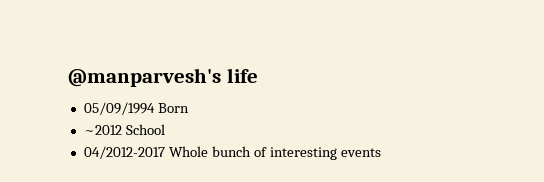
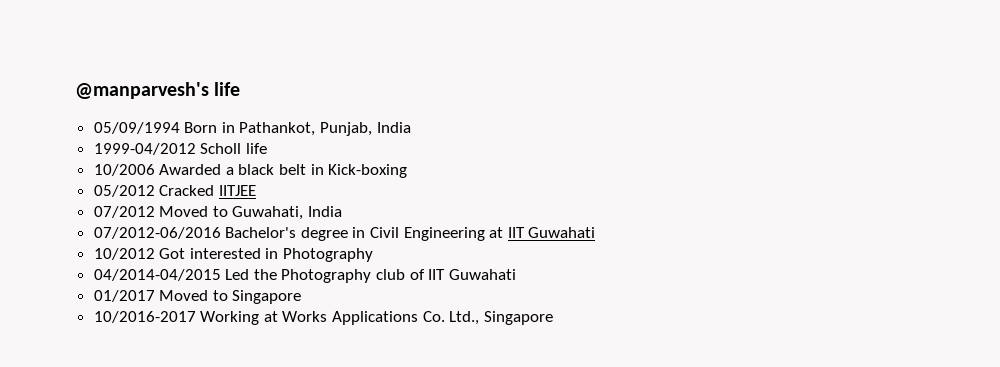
[83,124,165,135] [83,146,381,160] // ~2012 School // 04/2012-2017 Whole bunch of interesting events -> [221,122,411,136] [93,143,267,155] [93,164,408,178] [93,185,256,197] [93,206,343,220] [93,227,596,241] [93,248,374,262] [93,269,516,283] [93,290,302,304] [93,311,553,325] in Pathankot, Punjab, India // 1999-04/2012 Scholl life // 10/2006 Awarded a black belt in Kick-boxing // 05/2012 Cracked IITJEE // 07/2012 Moved to Guwahati, India // 07/2012-06/2016 Bachelor's degree in Civil Engineering at IIT Guwahati // 10/2012 Got interested in Photography // 04/2014-04/2015 Led the Photography club of IIT Guwahati // 01/2017 Moved to Singapore // 10/2016-2017 Working at Works Applications Co. Ltd., Singapore

